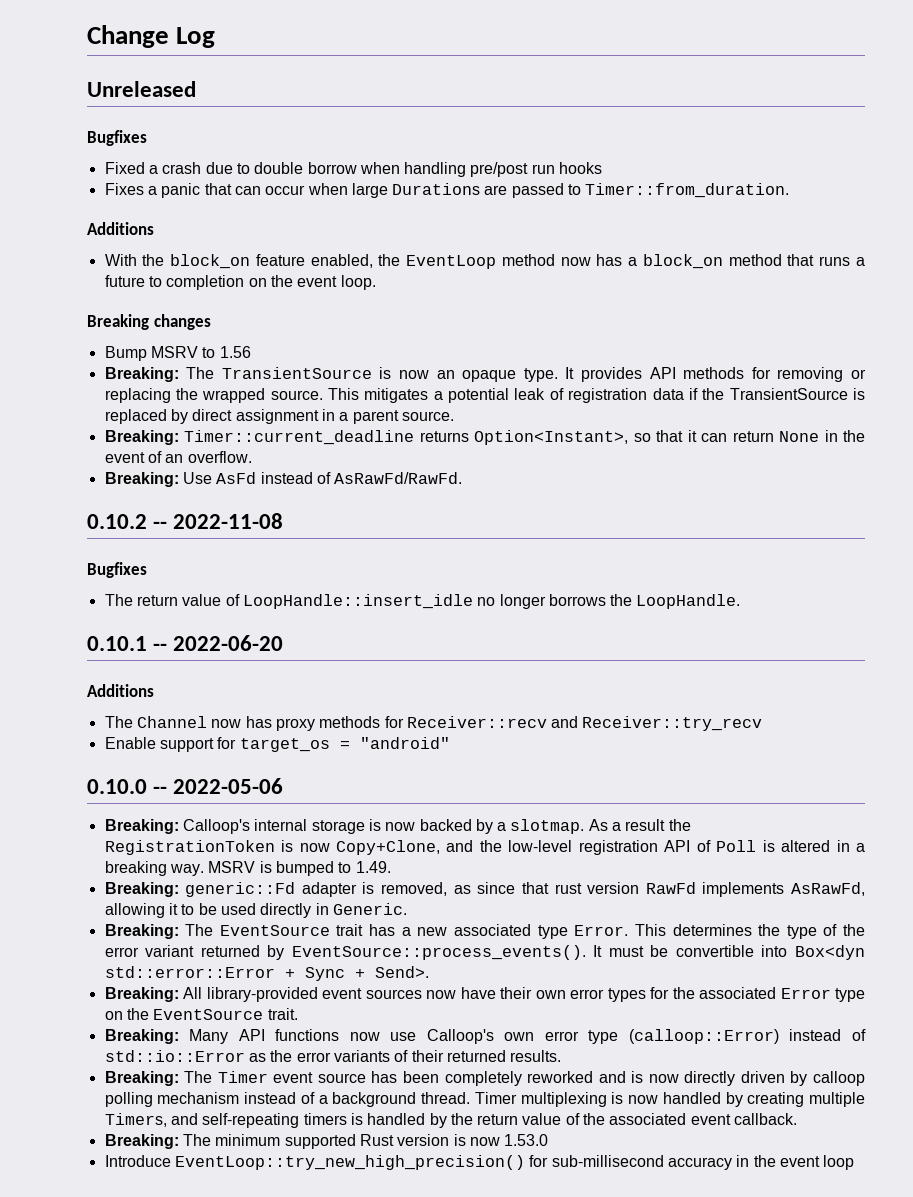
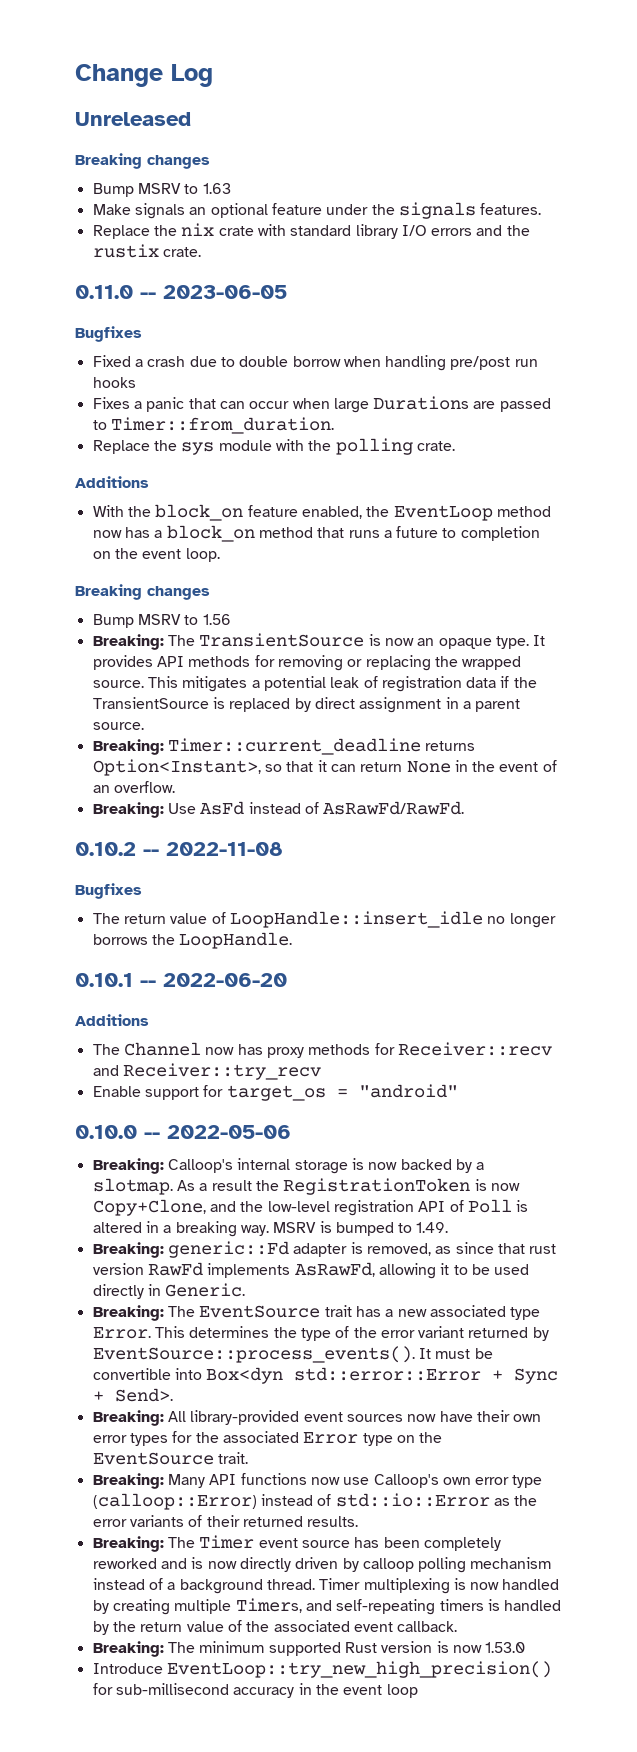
(196, 89) none -> [75,153,210,169] [92,183,231,197] [92,202,542,219] [92,223,530,239] [92,244,201,258] [75,285,287,299] // Breaking changes // Bump MSRV to 1.63 // Make signals an optional feature under the signals features. // Replace the nix crate with standard library I/O errors and the rustix crate. // 0.11.0 -- 2023-06-05
(790, 190) none -> [92,438,455,455] // Replace the sys module with the polling crate.

